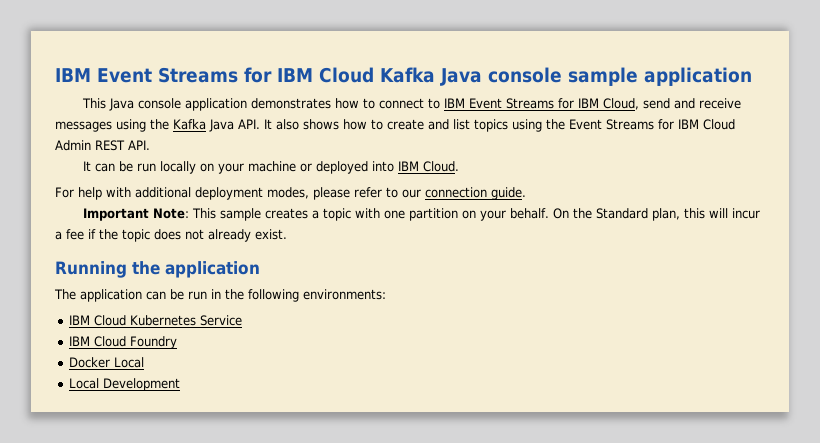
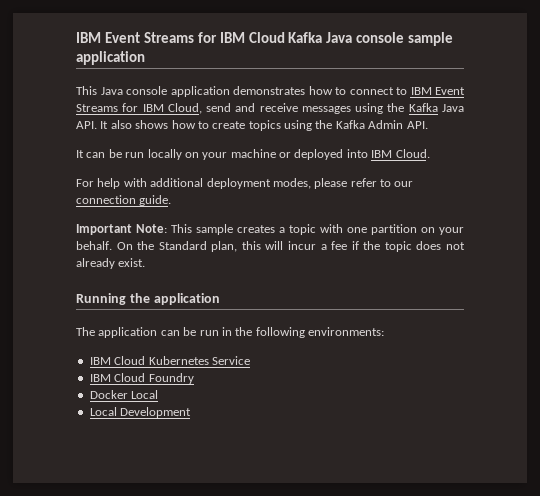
[428,119,470,130] and list -> (246, 125) none
[569,119,735,130] [55,140,125,151] Event Streams for IBM Cloud Admin REST -> [335,120,404,129] Kafka Admin

